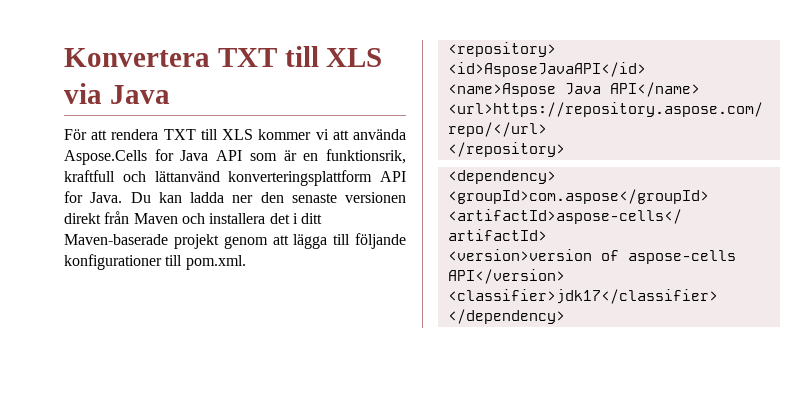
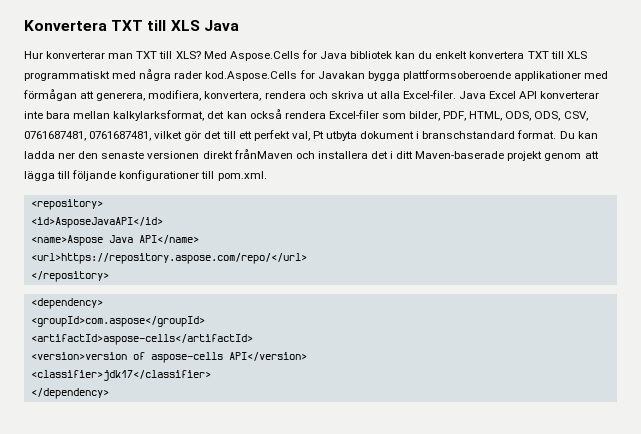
[64,83,102,104] via -> (200, 25) none
[64,129,407,140] [64,149,406,165] [64,170,406,186] [64,191,123,203] För att rendera TXT till XLS kommer vi att använda Aspose.Cells for Java API som är en funktionsrik, kraftfull och lättanvänd konverteringsplattform API for Java. -> [24,50,587,61] [24,69,609,81] [23,89,600,101] [24,109,588,121] [24,130,557,141] Hur konverterar man TXT till XLS? Med Aspose.Cells for Java bibliotek kan du enkelt konvertera TXT till XLS programmatiskt med några rader kod.Aspose.Cells for Javakan bygga plattformsoberoende applikationer med förmågan att generera, modifiera, konvertera, rendera och skriva ut alla Excel-filer. Java Excel API konverterar inte bara mellan kalkylarksformat, det kan också rendera Excel-filer som bilder, PDF, HTML, ODS, ODS, CSV, 0761687481, 0761687481, vilket gör det till ett perfekt val, Pt utbyta dokument i branschstandard format.
[104,211,178,224] från Maven -> [233,149,293,159] frånMaven

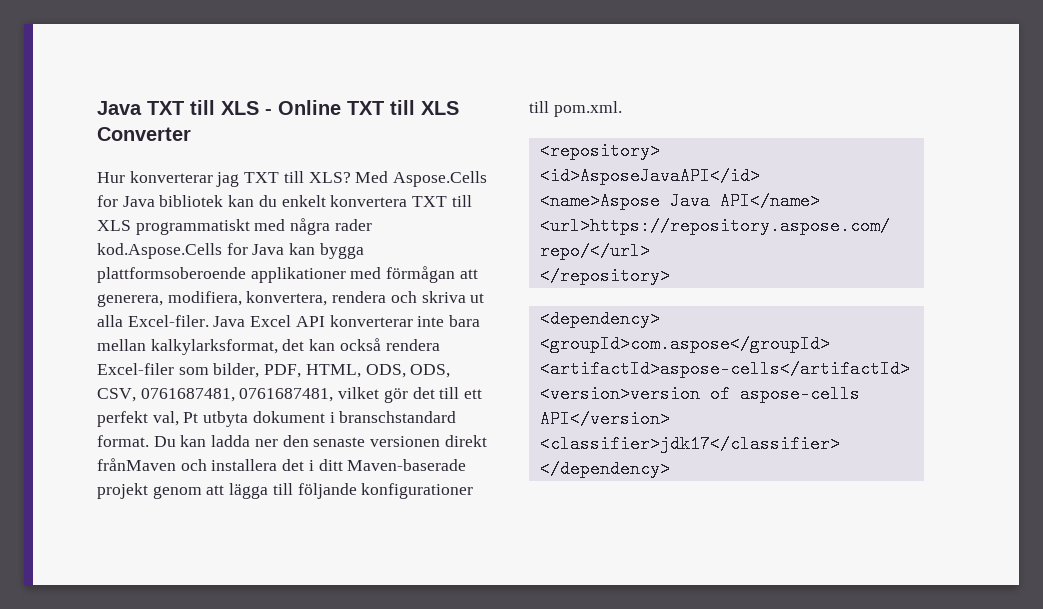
[24,20,239,31] Konvertera TXT till XLS Java -> [97,100,459,115] [97,127,191,141] Java TXT till XLS - Online TXT till XLS Converter
[108,53,134,59] man -> [216,172,240,187] jag
[317,71,365,79] Javakan -> [252,243,316,255] Java kan

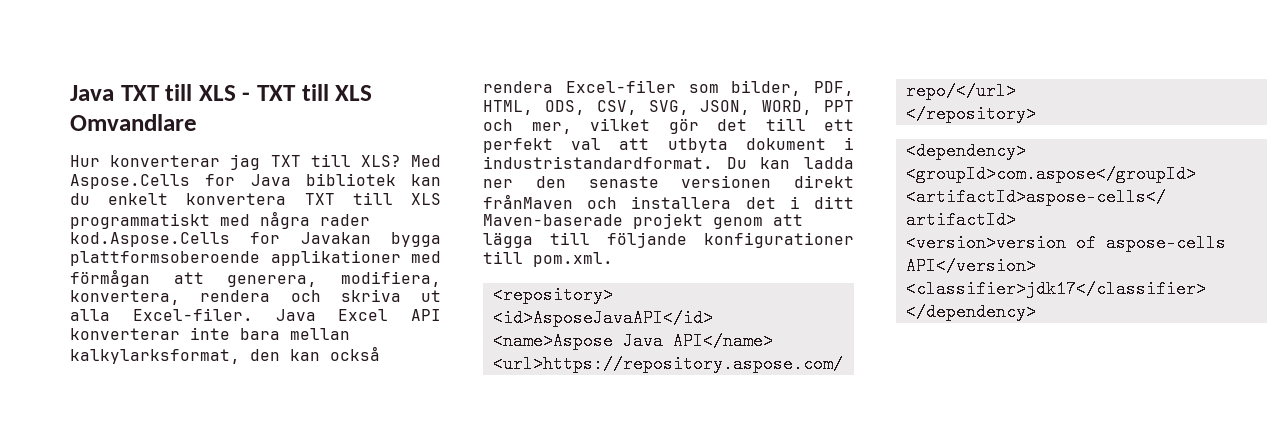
[278,100,459,115] [97,127,191,141] Online TXT till XLS Converter -> [257,84,373,101] [70,114,197,131] TXT till XLS Omvandlare
[252,243,316,255] Java kan -> [300,232,371,244] Javakan
[282,339,305,351] det -> [250,349,280,361] den
[410,364,451,378] [97,388,334,402] ODS, CSV, 0761687481, 0761687481, -> [596,100,854,115] [483,119,572,134] CSV, SVG, JSON, WORD, PPT och mer,
[152,411,199,426] val, Pt -> [571,138,650,150] val att
[339,411,457,423] [97,435,149,447] branschstandard format. -> [483,156,713,169] industristandardformat.

